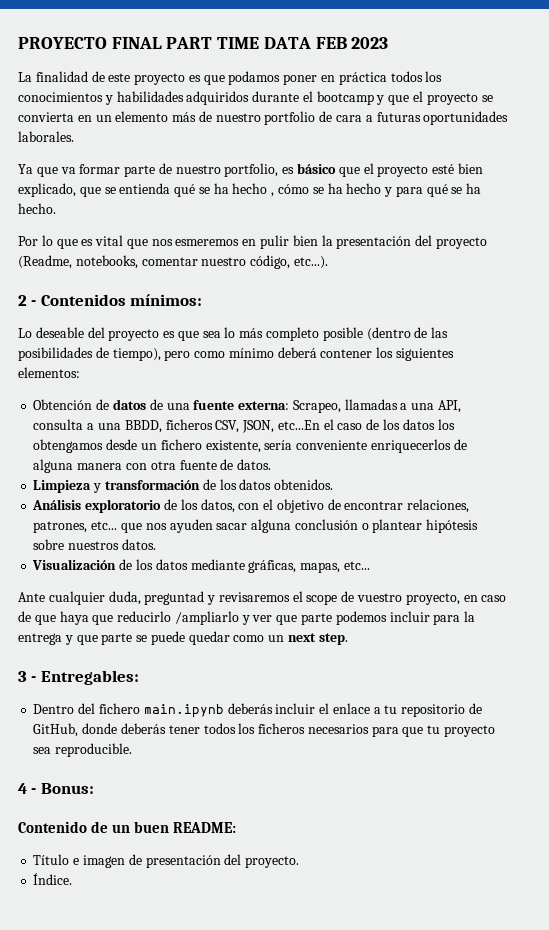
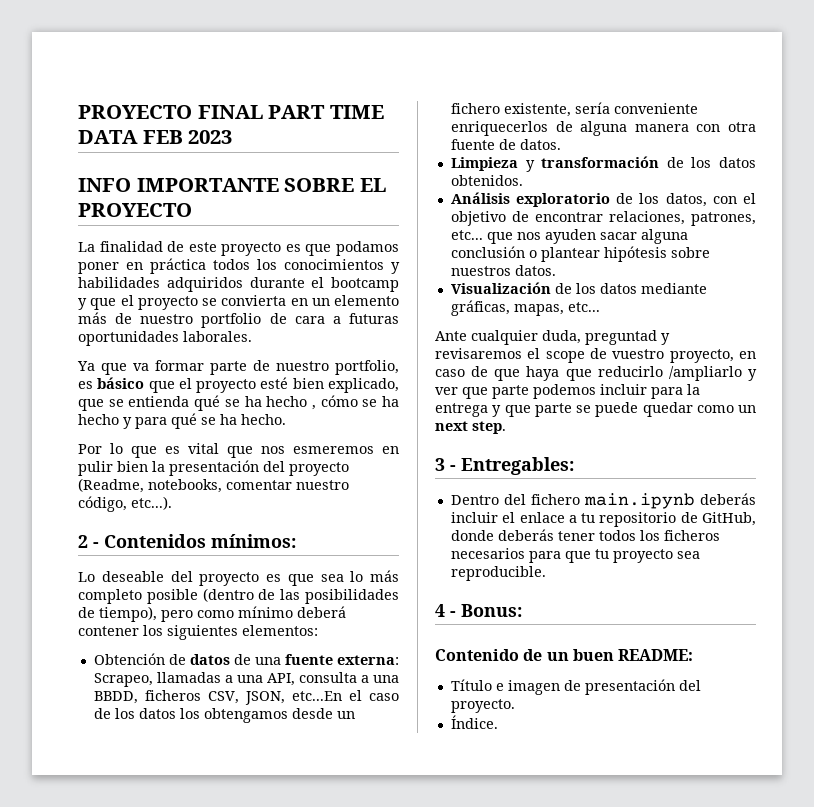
(389, 43) none -> [78,178,386,192] [78,203,192,217] // INFO IMPORTANTE SOBRE EL PROYECTO

